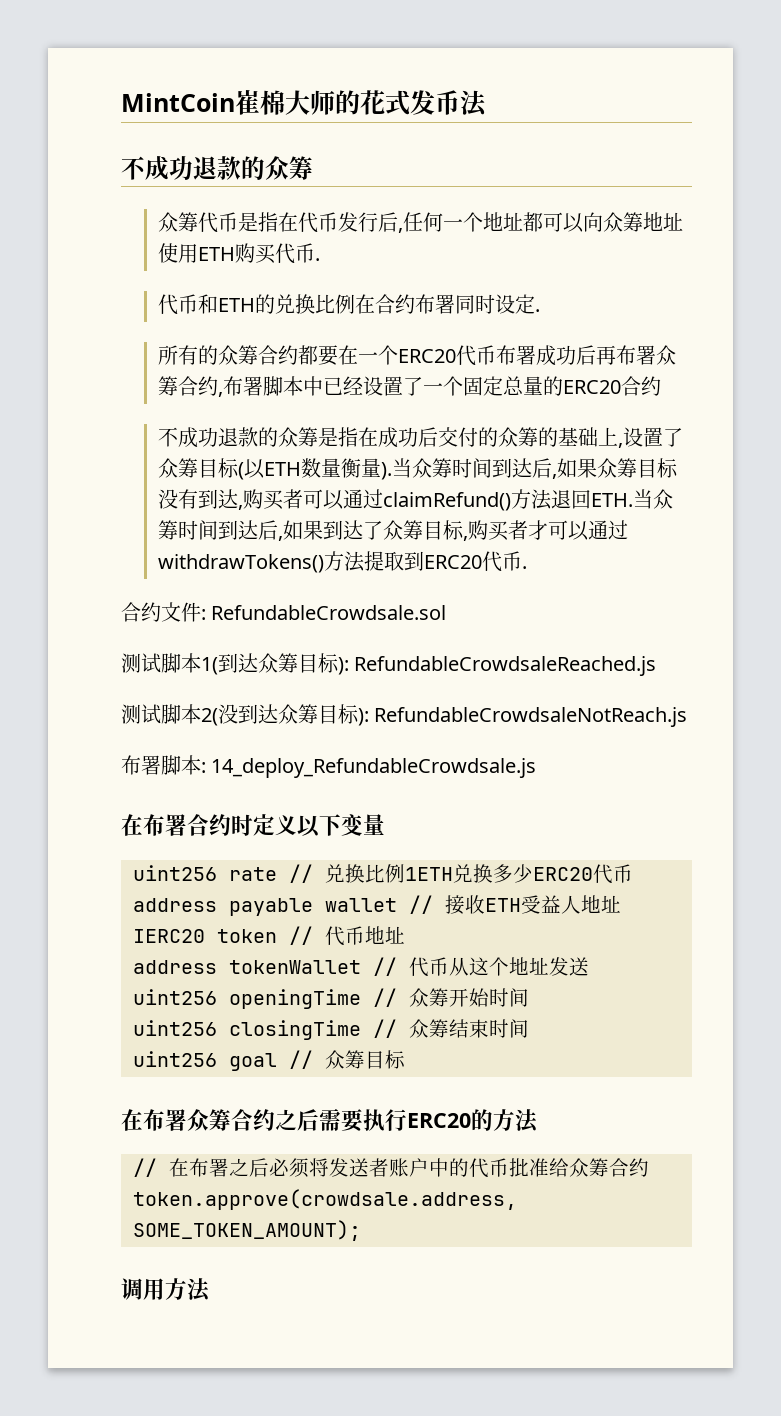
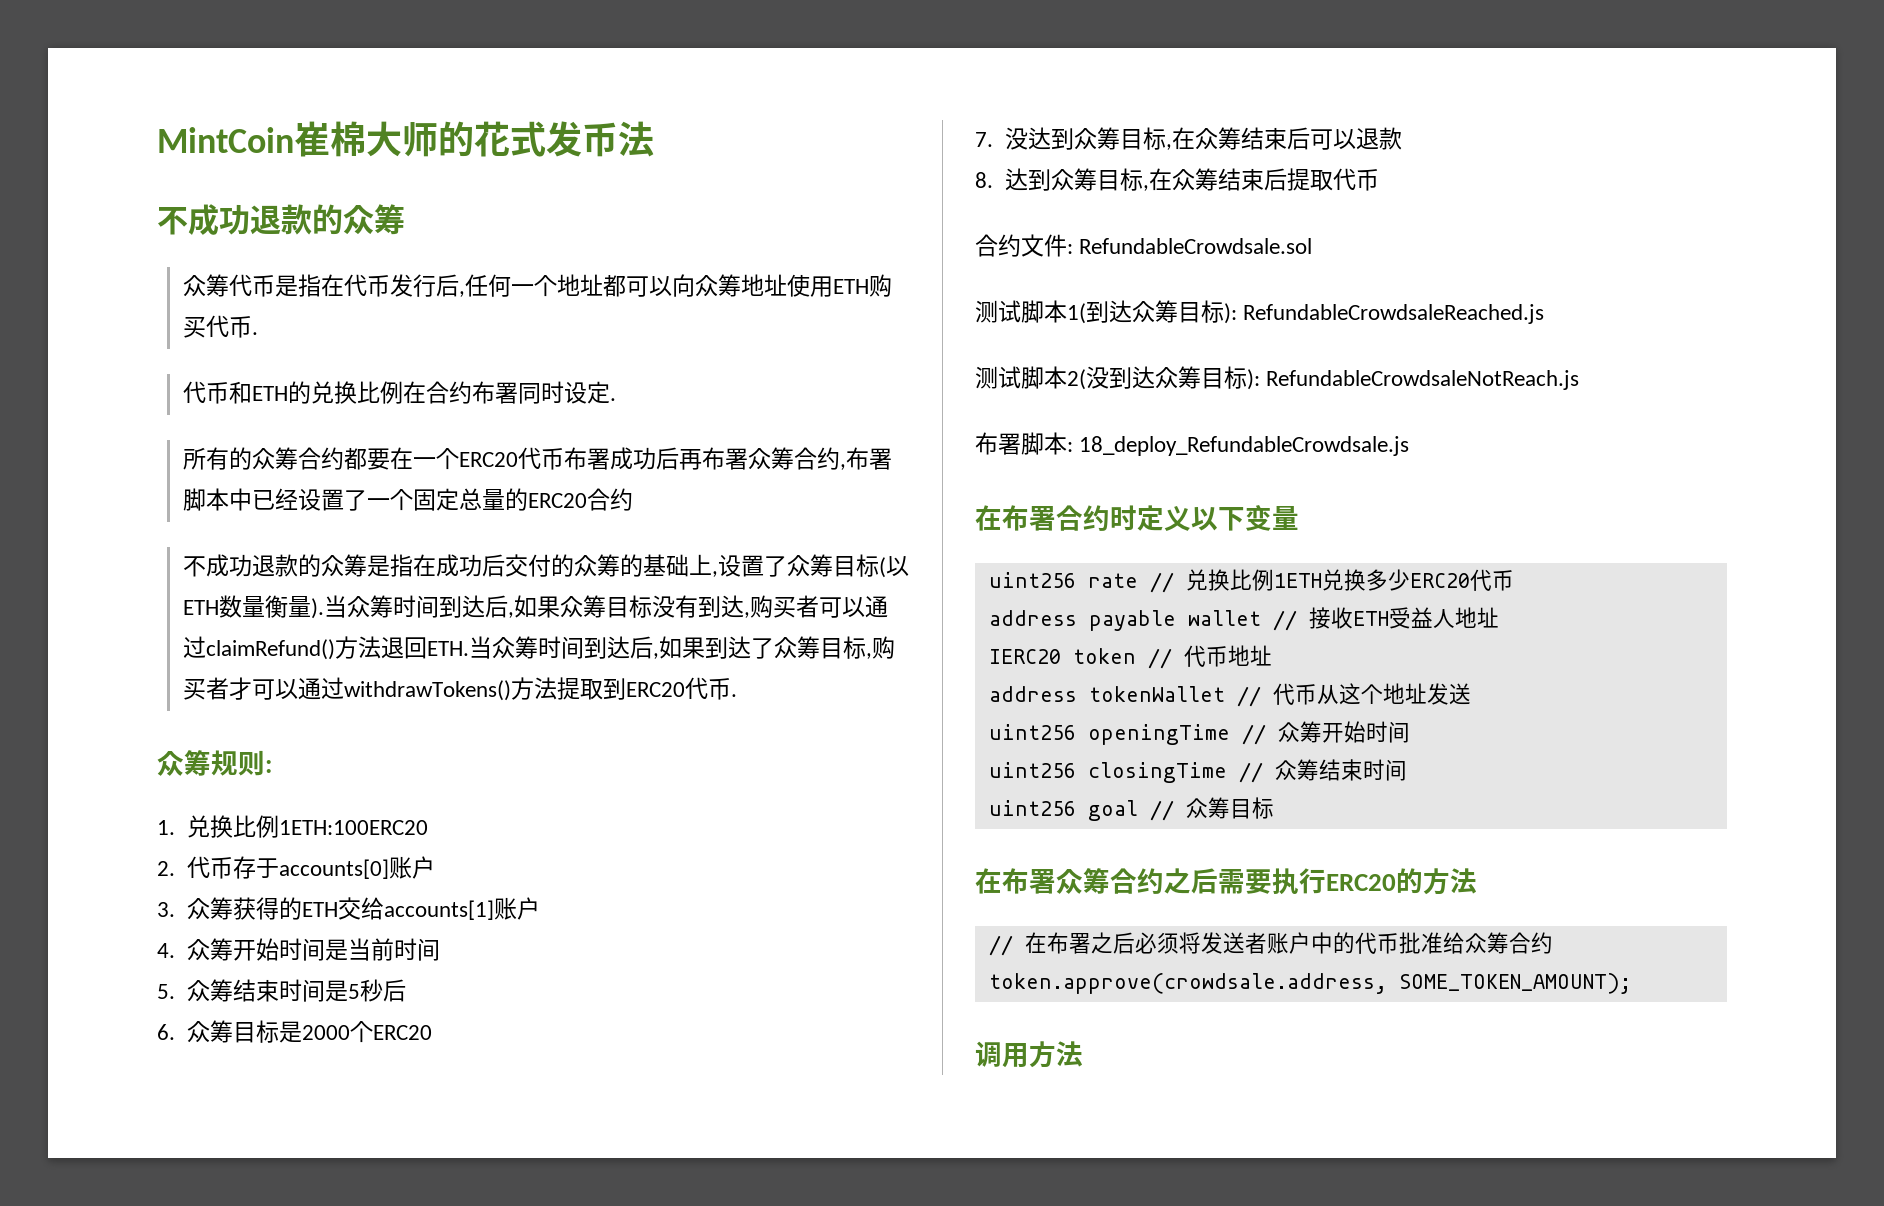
(527, 567) none -> [157,750,272,776] [157,815,428,838] [157,856,435,879] [157,897,540,920] [157,938,440,961] [157,979,406,1002] [157,1020,432,1043] [975,127,1402,150] [975,168,1379,191] // 众筹规则: // 1.兑换比例1ETH:100ERC20 // 2.代币存于accounts[0]账户 // 3.众筹获得的ETH交给accounts[1]账户 // 4.众筹开始时间是当前时间 // 5.众筹结束时间是5秒后 // 6.众筹目标是2000个ERC20 // 7.没达到众筹目标,在众筹结束后可以退款 // 8.达到众筹目标,在众筹结束后提取代币
[211,758,537,778] 14_deploy_RefundableCrowdsale.js -> [1079,436,1410,456] 18_deploy_RefundableCrowdsale.js

